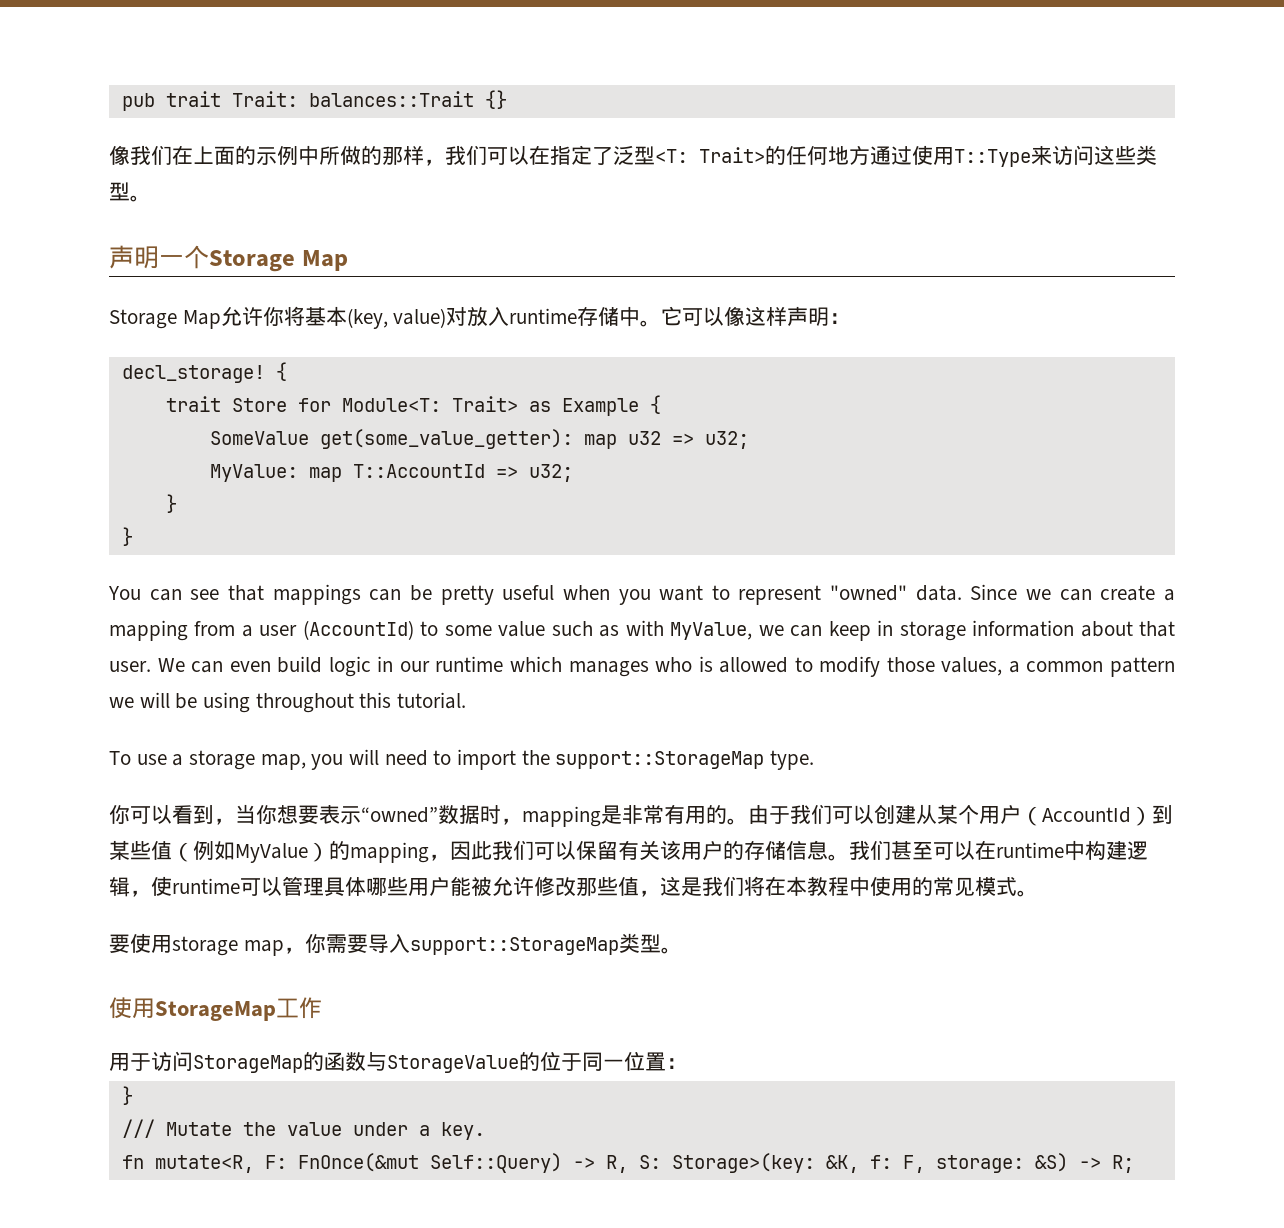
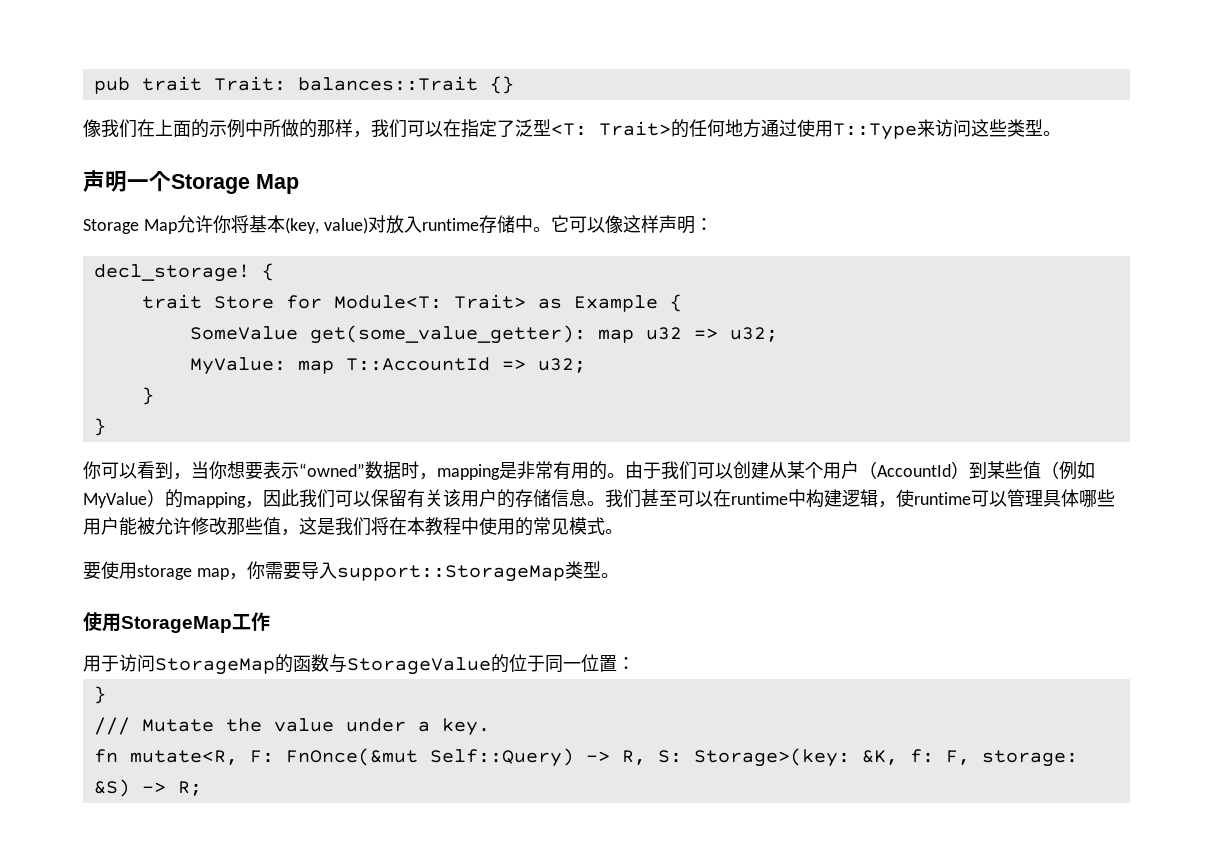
[108,584,1175,605] [109,620,1176,641] [109,656,1175,677] [109,692,467,713] [109,749,815,770] // You can see that mappings can be pretty useful when you want to represent "owned" data. Since we can create a mapping from a user (AccountId) to some value such as with MyValue, we can keep in storage information about that user. We can even build logic in our runtime which manages who is allowed to modify those values, a common pattern we will be using throughout this tutorial. // To use a storage map, you will need to import the support::StorageMap type. -> (106, 427) none

